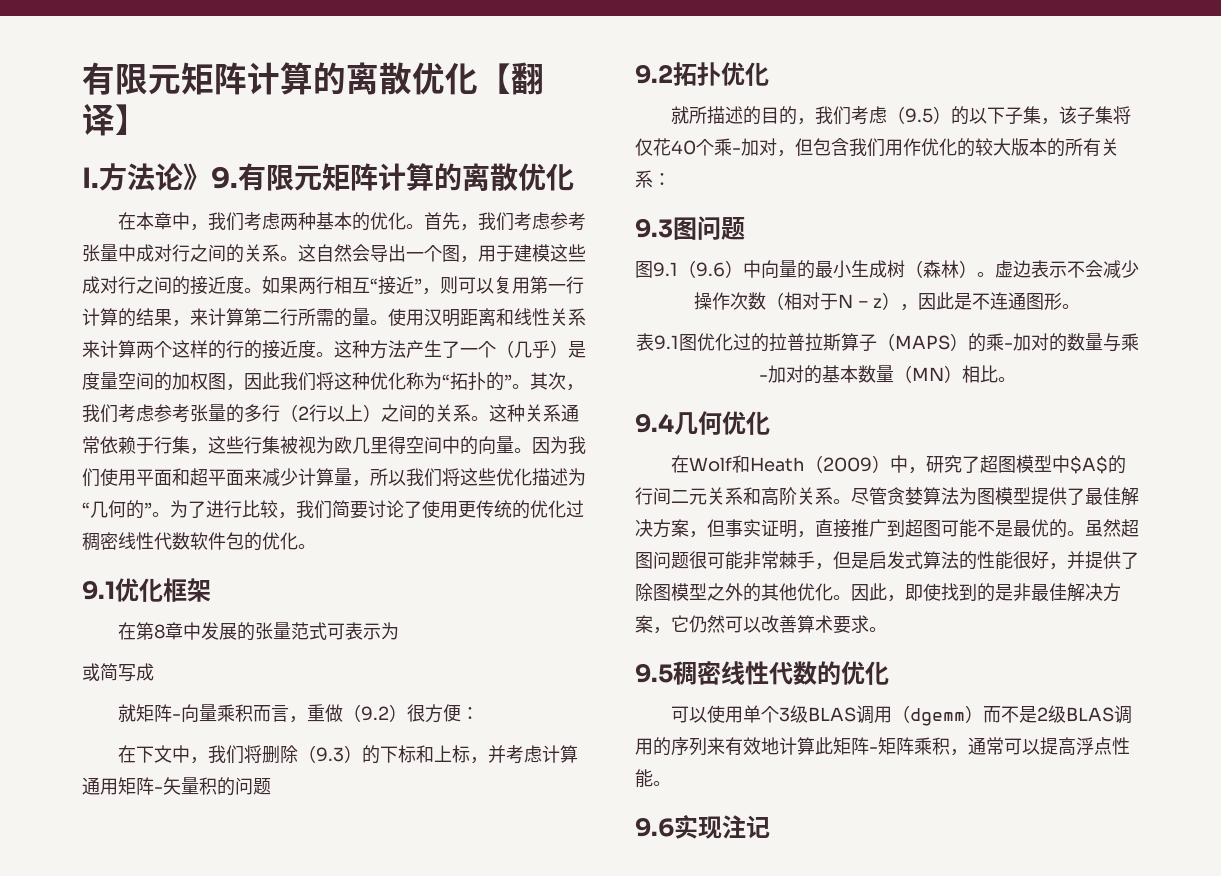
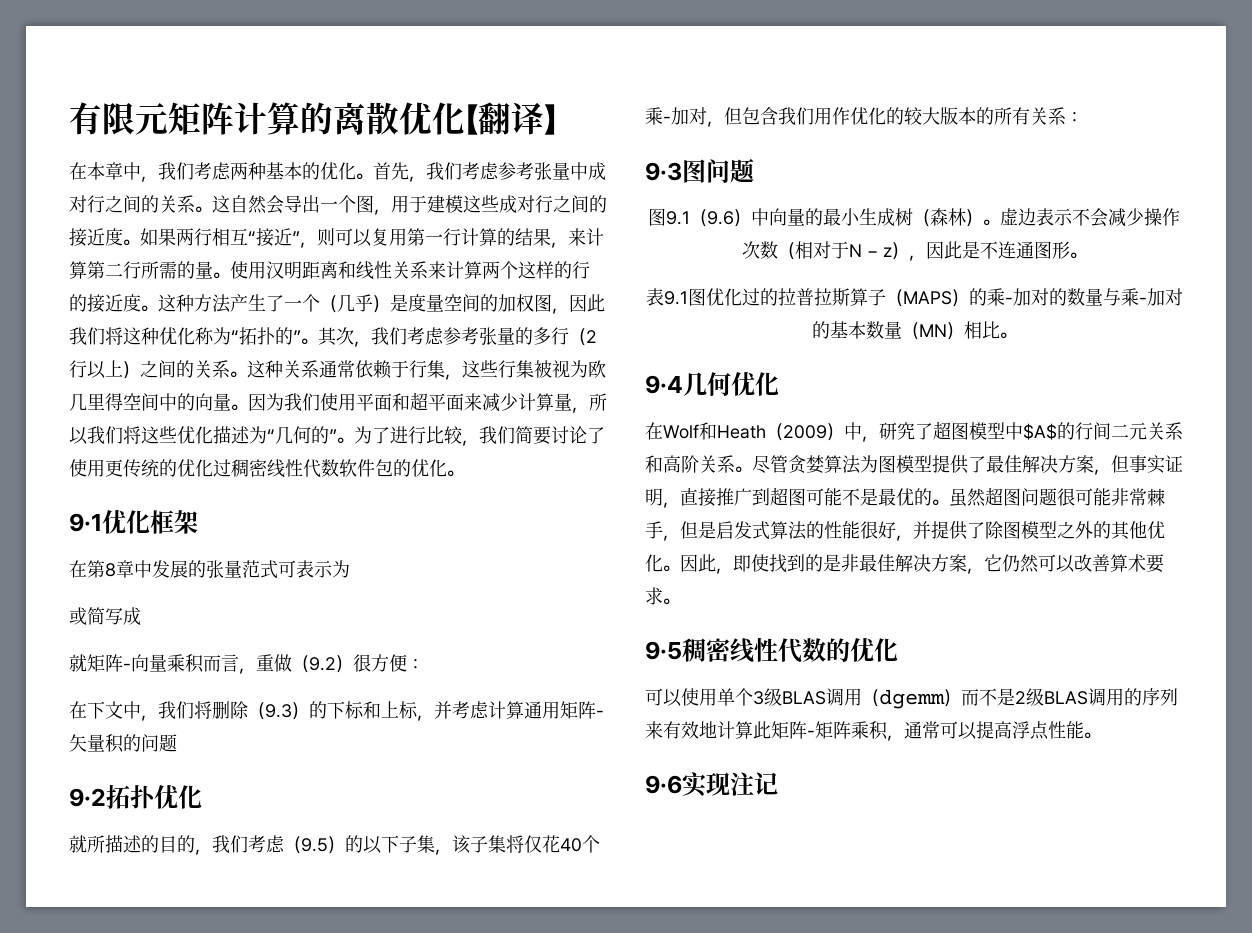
[82,163,574,191] // I.方法论》9.有限元矩阵计算的离散优化 -> (557, 119) none
[82,580,115,600] 9.1 -> [69,513,102,532] 9·1
[635,64,673,84] 9.2 -> [69,788,106,807] 9·2
[635,218,673,238] 9.3 -> [645,162,682,181] 9·3
[635,413,674,433] 9.4 -> [645,375,683,394] 9·4
[635,663,673,683] 9.5 -> [645,641,682,660] 9·5
[635,817,674,837] 9.6 -> [645,775,682,794] 9·6

